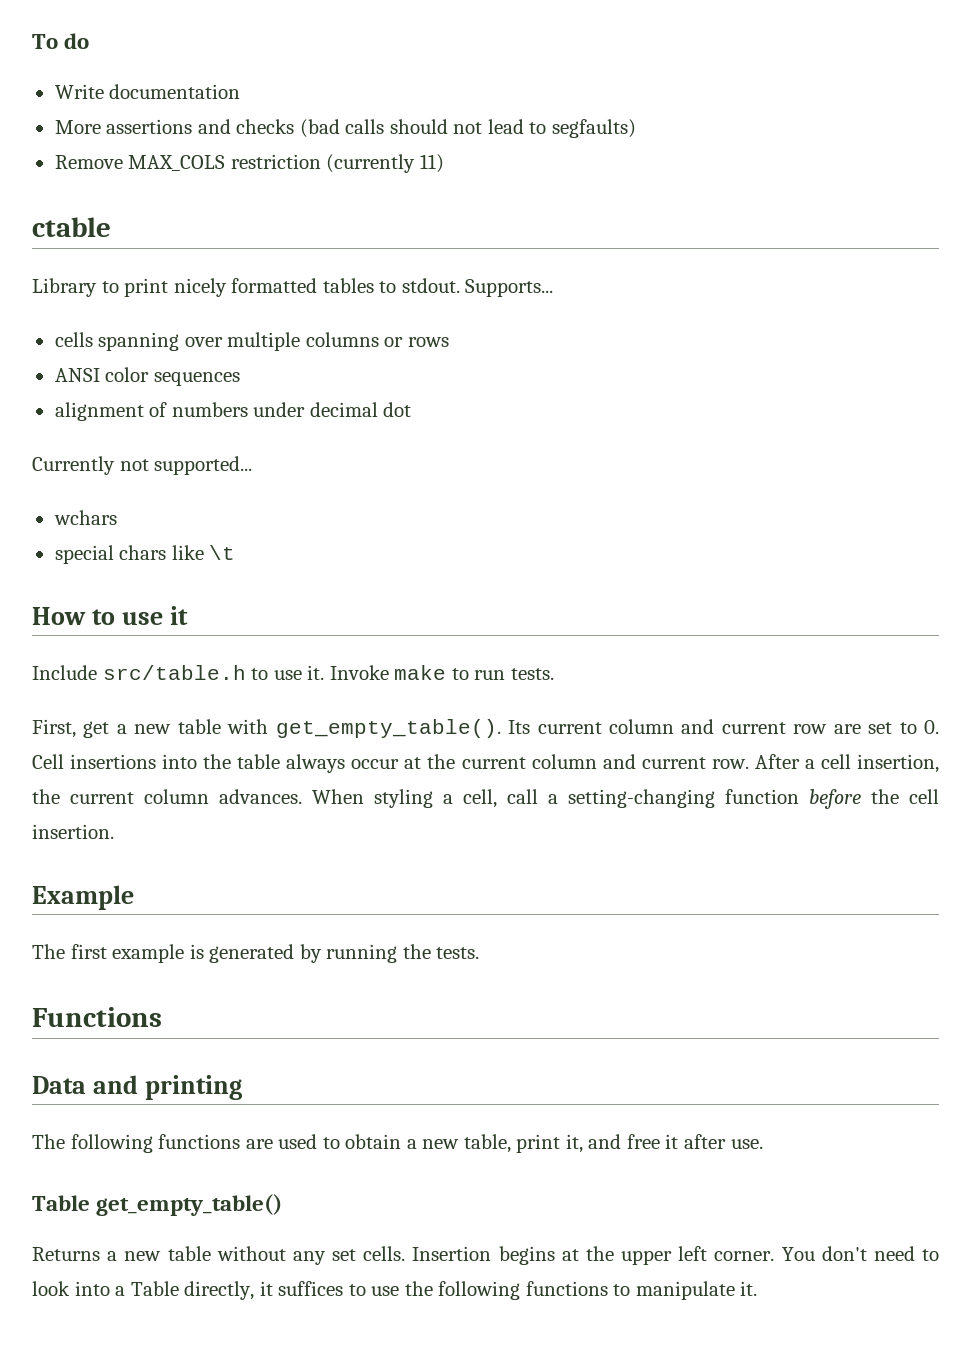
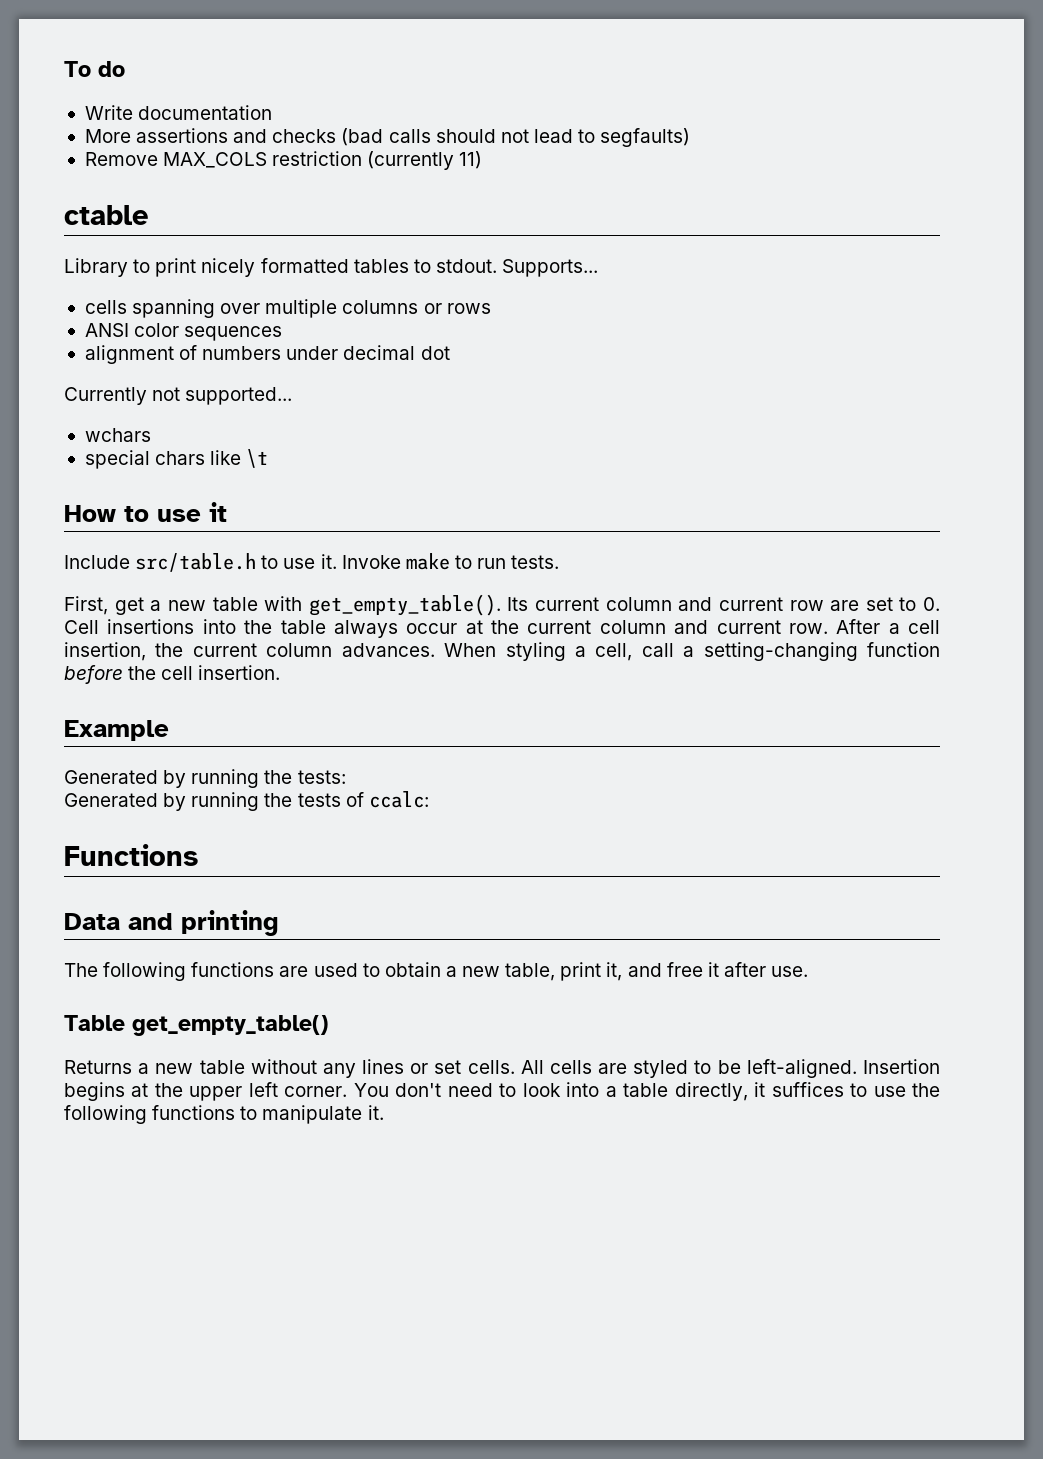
[32,944,480,963] The first example is generated by running the tests. -> [64,769,346,788] [64,791,429,811] Generated by running the tests: // Generated by running the tests of ccalc:
[332,1246,406,1261] set cells. -> [362,1059,857,1078] lines or set cells. All cells are styled to be left-aligned.
[130,1281,179,1296] Table -> [623,1083,669,1097] table

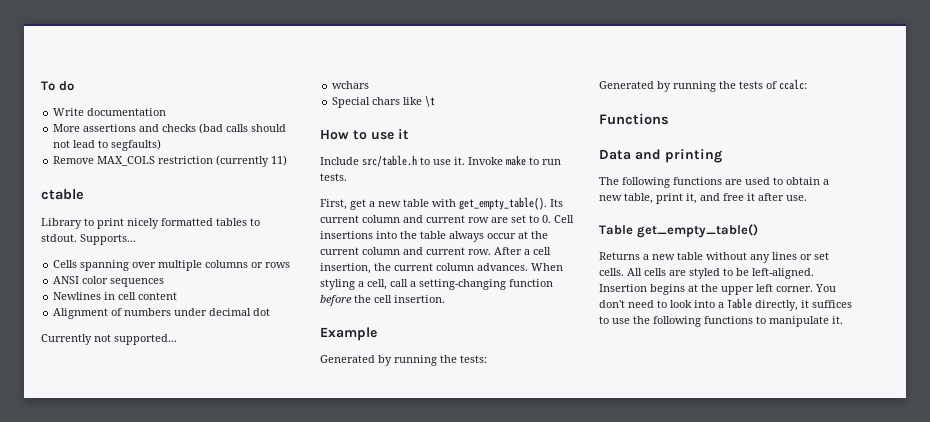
[84,300,127,314] cells -> [53,260,78,268] Cells
[84,345,174,364] alignment -> [53,292,178,300] [53,308,109,319] Newlines in cell content // Alignment
[84,450,150,469] special -> [332,97,371,108] Special
[623,1083,669,1097] table -> [727,298,752,309] Table

